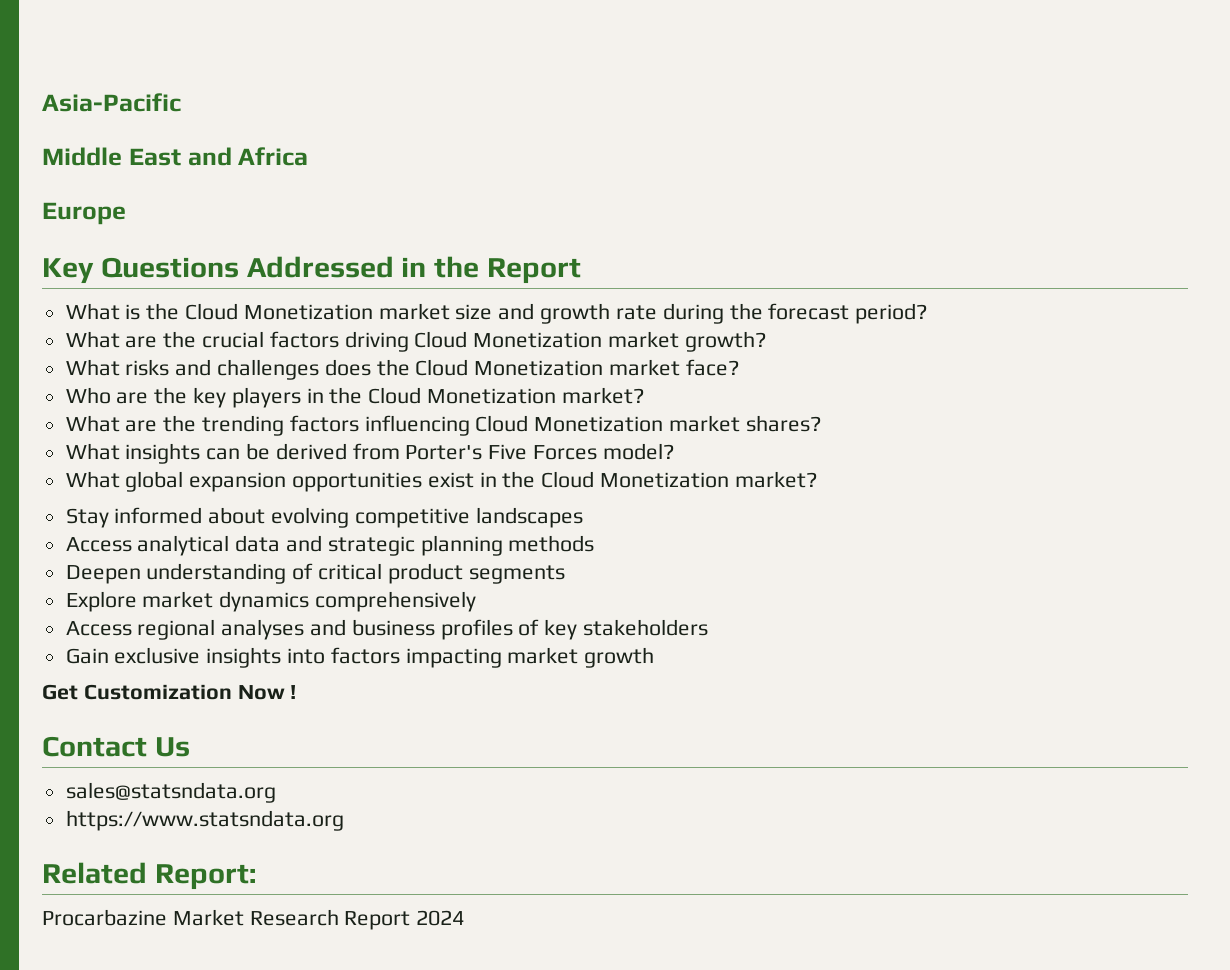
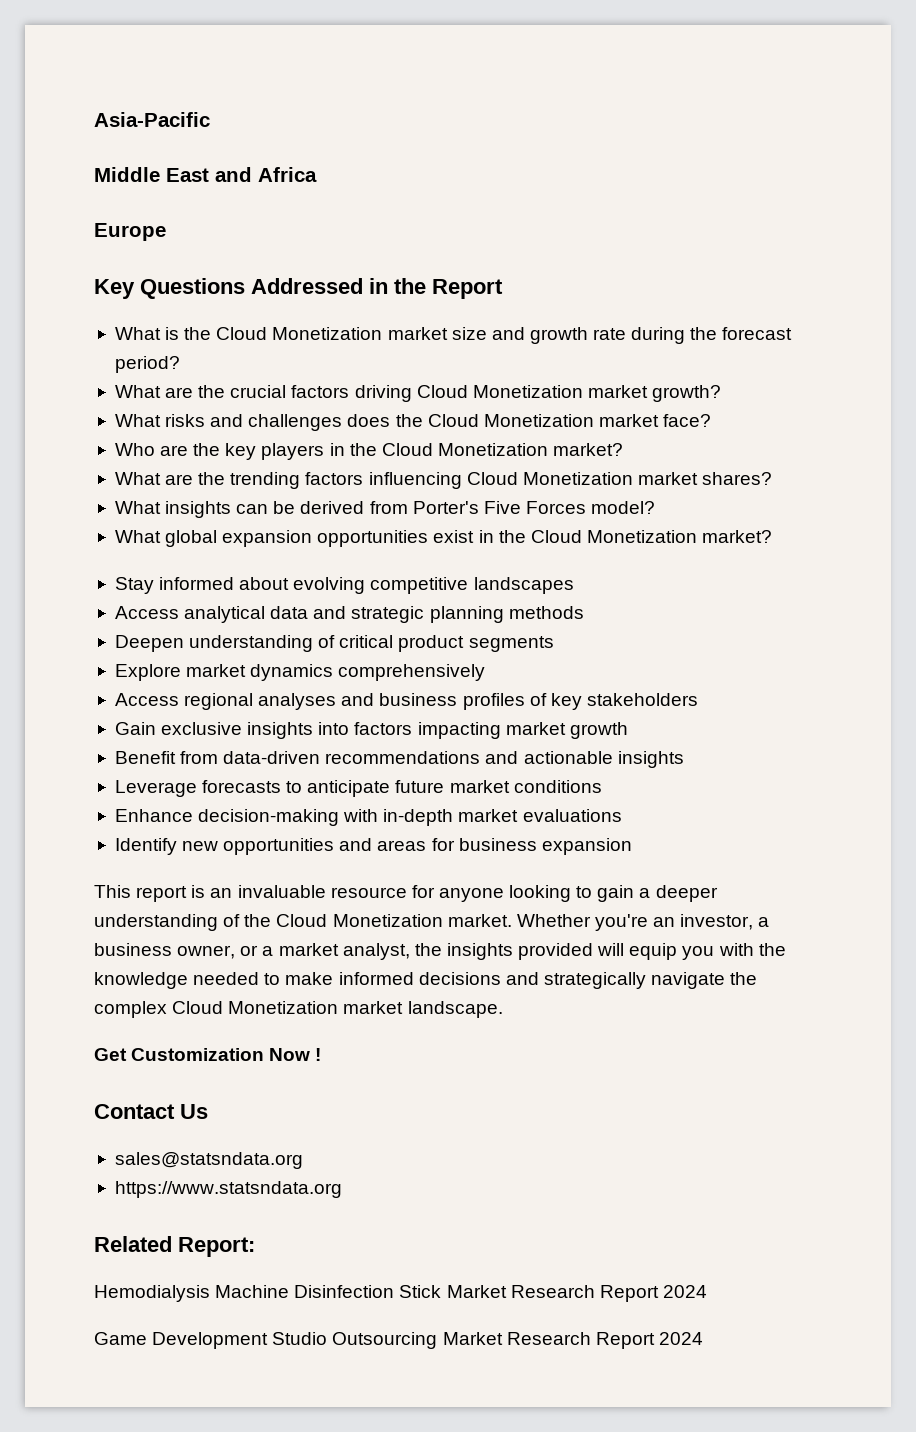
(655, 657) none -> [114,751,684,768] [114,780,602,797] [114,809,622,826] [114,838,632,855] [94,885,718,902] [94,914,770,931] [94,943,786,960] [94,972,758,989] [94,1001,503,1018] // Benefit from data-driven recommendations and actionable insights // Leverage forecasts to anticipate future market conditions // Enhance decision-making with in-depth market evaluations // Identify new opportunities and areas for business expansion // This report is an invaluable resource for anyone looking to gain a deeper understanding of the Cloud Monetization market. Whether you're an investor, a business owner, or a market analyst, the insights provided will equip you with the knowledge needed to make informed decisions and strategically navigate the complex Cloud Monetization market landscape.
[42,909,465,930] Procarbazine Market Research Report 2024 -> [94,1285,707,1302] [94,1332,703,1349] Hemodialysis Machine Disinfection Stick Market Research Report 2024 // Game Development Studio Outsourcing Market Research Report 2024

